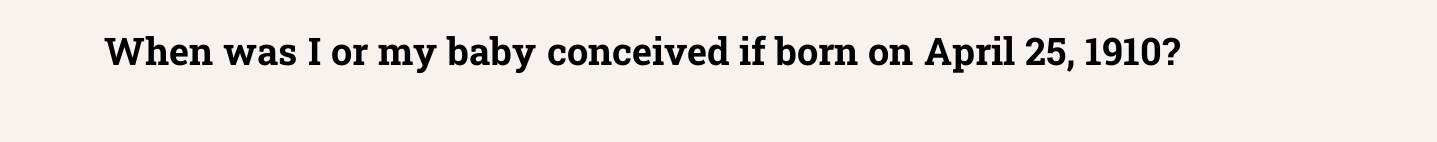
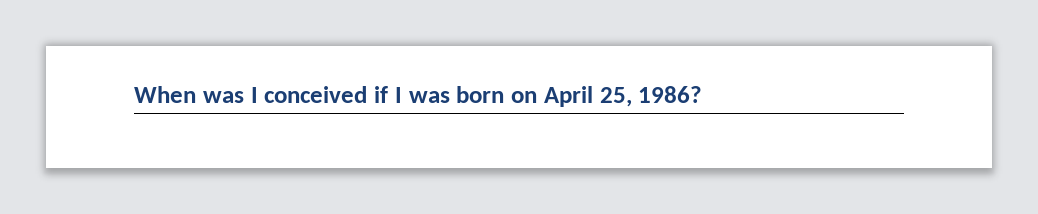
[330,35,766,74] or my baby conceived if -> [264,86,450,103] conceived if I was
[1085,37,1182,66] 1910? -> [638,86,703,103] 1986?

